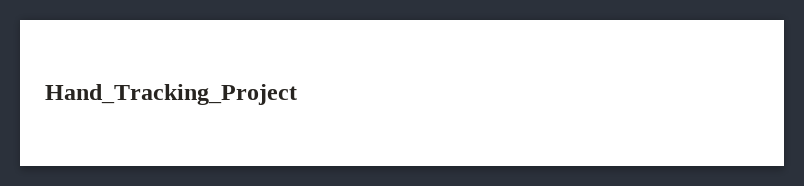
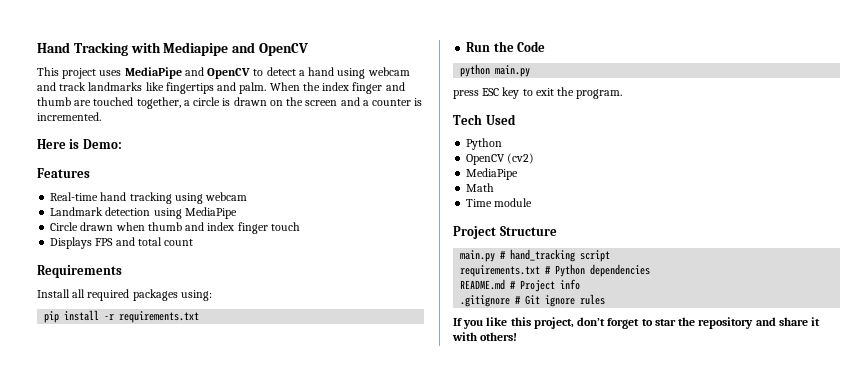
[45,84,297,105] Hand_Tracking_Project -> [37,42,308,56] [37,67,410,79] [37,82,405,94] [37,97,423,109] [37,112,101,121] [37,139,122,149] [37,168,90,178] [50,192,248,204] [50,207,237,219] [50,222,300,234] [50,237,194,249] [37,265,122,278] [37,289,212,301] [44,310,200,323] [466,41,546,52] [460,64,531,77] [453,87,623,99] [453,114,516,125] [466,138,503,150] [466,153,535,165] [466,168,519,180] [466,183,495,192] [466,198,533,207] [453,226,557,239] [460,249,611,262] [460,264,651,277] [460,279,581,292] [460,294,606,307] [453,317,821,329] [452,332,518,341] Hand Tracking with Mediapipe and OpenCV // This project uses MediaPipe and OpenCV to detect a hand using webcam and track landmarks like fingertips and palm. When the index finger and thumb are touched together, a circle is drawn on the screen and a counter is incremented. // Here is Demo: // Features // Real-time hand tracking using webcam // Landmark detection using MediaPipe // Circle drawn when thumb and index finger touch // Displays FPS and total count // Requirements // Install all required packages using: // pip install -r requirements.txt // Run the Code // python main.py // press ESC key to exit the program. // Tech Used // Python // OpenCV (cv2) // MediaPipe // Math // Time module // Project Structure // main.py # hand_tracking script // requirements.txt # Python dependencies // README.md # Project info // .gitignore # Git ignore rules // If you like this project, don’t forget to star the repository and share it with others!

